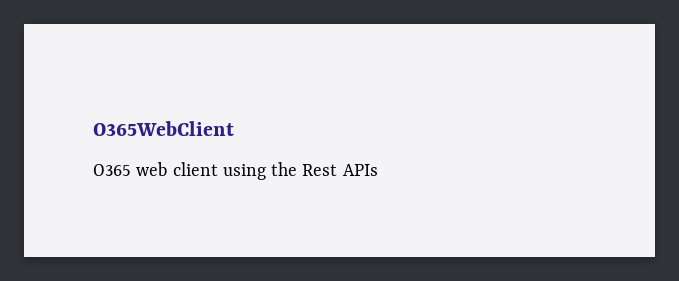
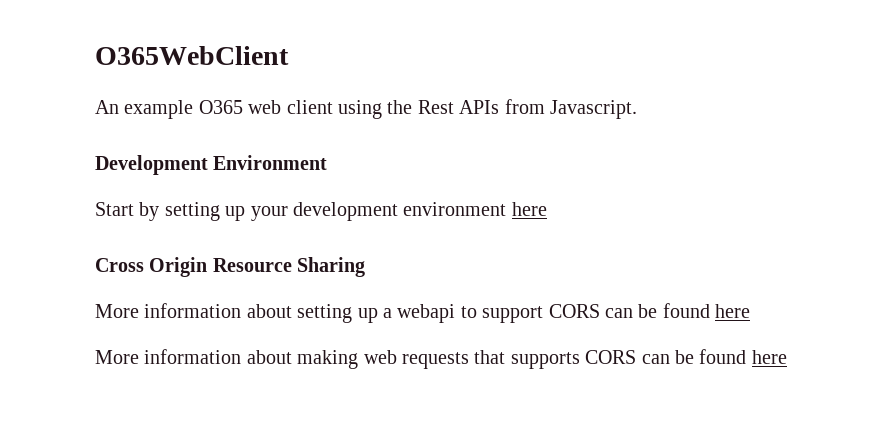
(234, 128) none -> [95,100,194,119] An example
(378, 170) none -> [504,99,637,119] [95,155,328,175] [95,202,547,221] [95,257,366,277] [95,303,751,323] [95,349,787,369] from Javascript. // Development Environment // Start by setting up your development environment here // Cross Origin Resource Sharing // More information about setting up a webapi to support CORS can be found here // More information about making web requests that supports CORS can be found here

